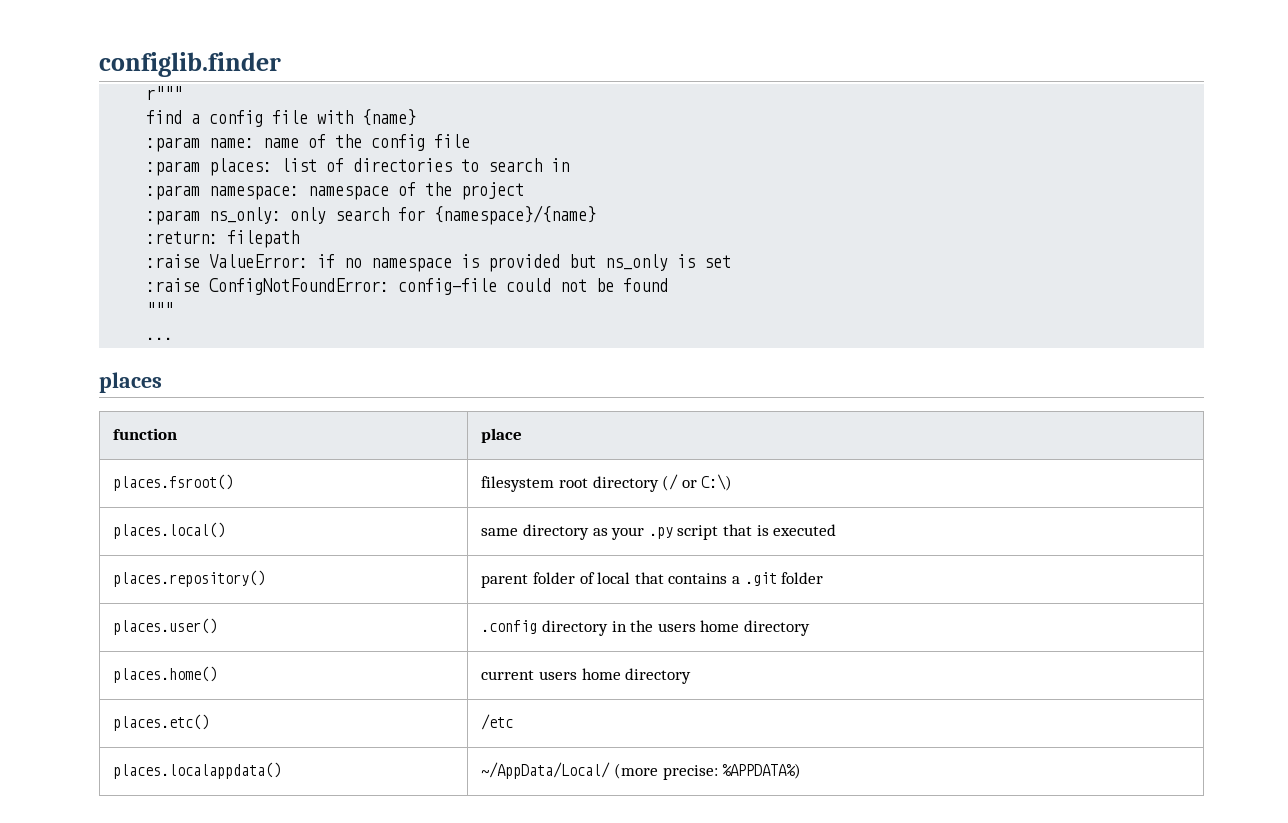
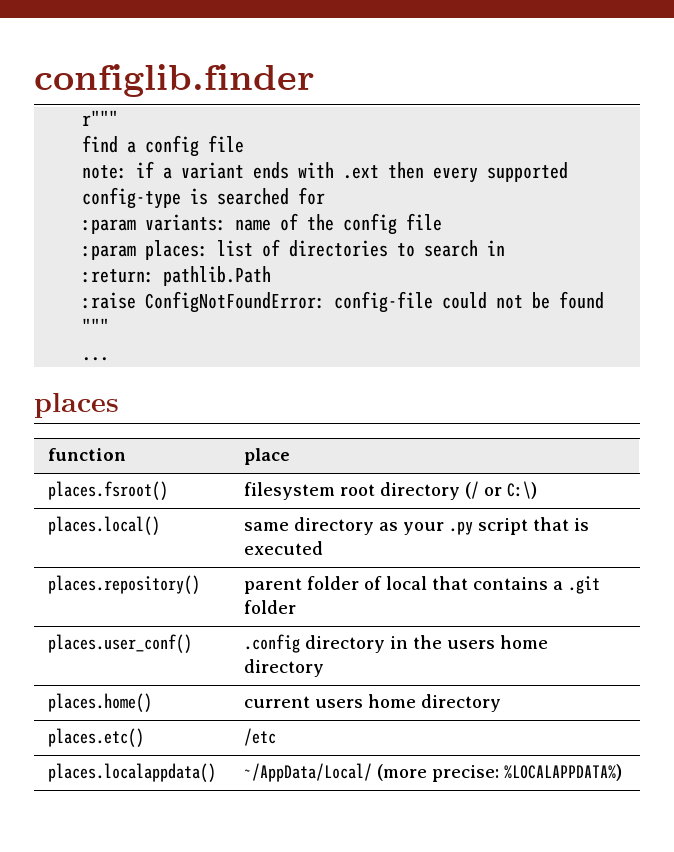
[317,109,417,126] [146,137,255,152] with {name} // :param name: -> [82,161,569,183] [82,187,326,209] [82,214,227,234] // note: if a variant ends with .ext then every supported config-type is searched for // :param variants:
[146,182,525,200] [146,205,597,225] [146,230,300,248] [146,254,732,272] :param namespace: namespace of the project // :param ns_only: only search for {namespace}/{name} // :return: filepath // :raise ValueError: if no namespace is provided but ns_only is set -> [82,266,272,286] :return: pathlib.Path
[113,618,218,635] places.user() -> [47,634,192,653] places.user_conf()
[722,763,802,779] %APPDATA%) -> [503,764,622,781] %LOCALAPPDATA%)

